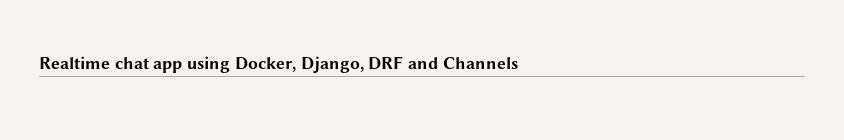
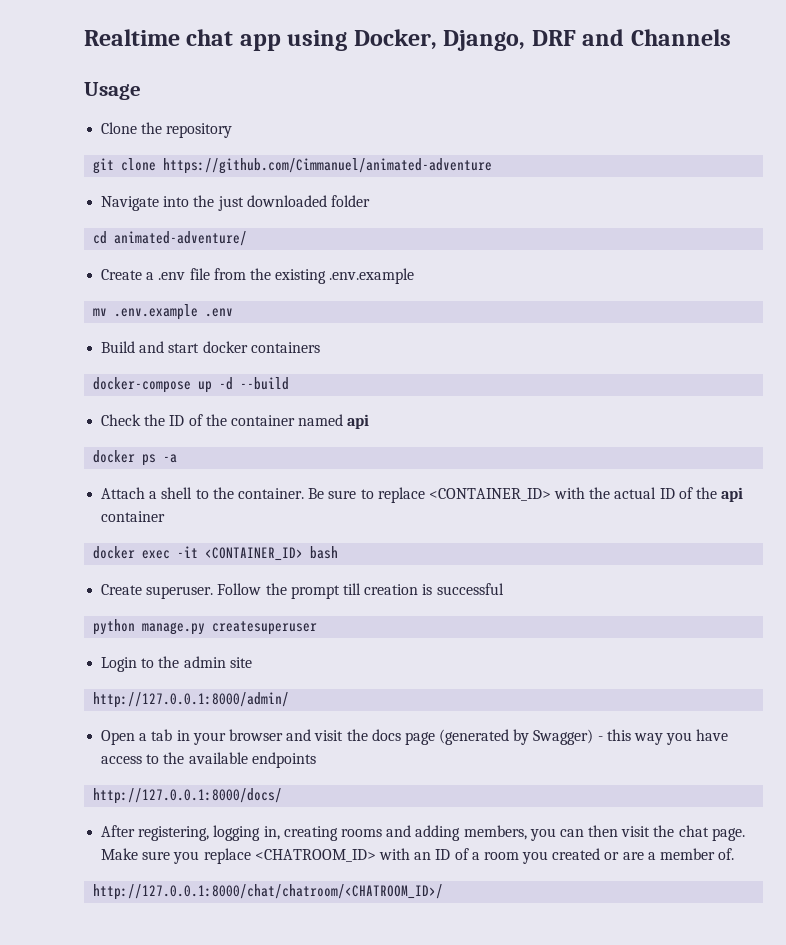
(518, 63) none -> [84,82,141,100] [101,122,233,138] [93,158,493,174] [101,195,370,211] [93,231,248,246] [101,268,415,284] [93,304,234,320] [101,341,320,353] [93,377,290,393] [101,414,370,429] [93,450,178,466] [101,487,744,503] [101,511,166,522] [93,546,339,561] [101,583,504,599] [93,619,318,635] [101,656,252,672] [93,692,290,708] [101,729,729,745] [101,752,316,768] [93,788,283,804] [101,825,745,841] [101,848,735,864] [93,884,444,900] // Usage // Clone the repository // git clone https://github.com/Cimmanuel/animated-adventure // Navigate into the just downloaded folder // cd animated-adventure/ // Create a .env file from the existing .env.example // mv .env.example .env // Build and start docker containers // docker-compose up -d --build // Check the ID of the container named api // docker ps -a // Attach a shell to the container. Be sure to replace <CONTAINER_ID> with the actual ID of the api container // docker exec -it <CONTAINER_ID> bash // Create superuser. Follow the prompt till creation is successful // python manage.py createsuperuser // Login to the admin site // http://127.0.0.1:8000/admin/ // Open a tab in your browser and visit the docs page (generated by Swagger) - this way you have access to the available endpoints // http://127.0.0.1:8000/docs/ // After registering, logging in, creating rooms and adding members, you can then visit the chat page. Make sure you replace <CHATROOM_ID> with an ID of a room you created or are a member of. // http://127.0.0.1:8000/chat/chatroom/<CHATROOM_ID>/

